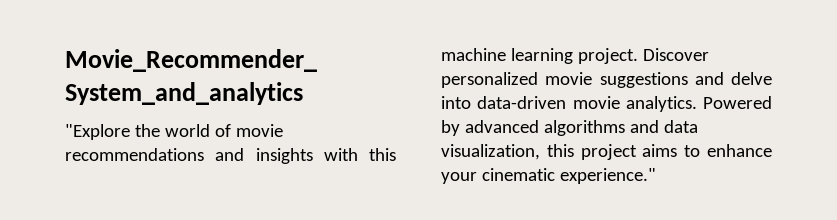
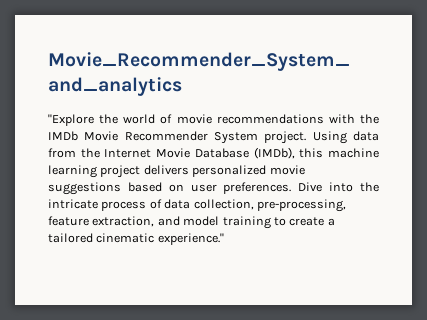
[215,148,358,164] and insights with -> [328,114,379,124] [48,131,379,144] [48,147,295,159] with the IMDb Movie Recommender System project. Using data from the Internet Movie Database (IMDb),
[577,48,709,64] project. Discover -> [100,165,189,178] project delivers
[694,72,772,85] [441,96,772,112] [441,120,698,136] [441,144,772,160] [441,172,477,184] and delve into data-driven movie analytics. Powered by advanced algorithms and data visualization, this project aims to enhance your -> [127,182,379,194] [48,199,346,212] [48,216,335,229] [48,233,93,243] based on user preferences. Dive into the intricate process of data collection, pre-processing, feature extraction, and model training to create a tailored

